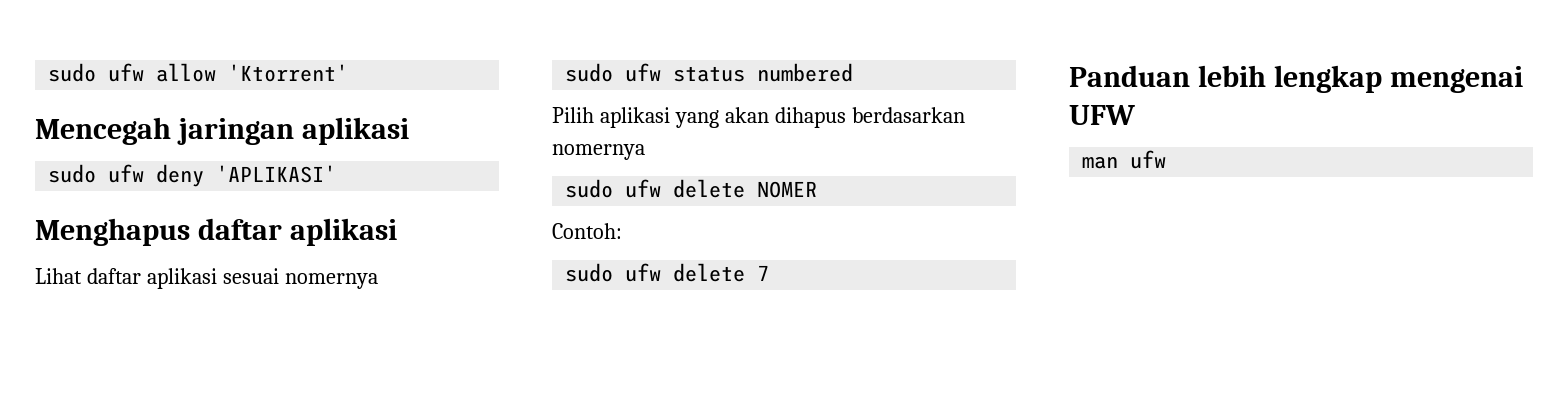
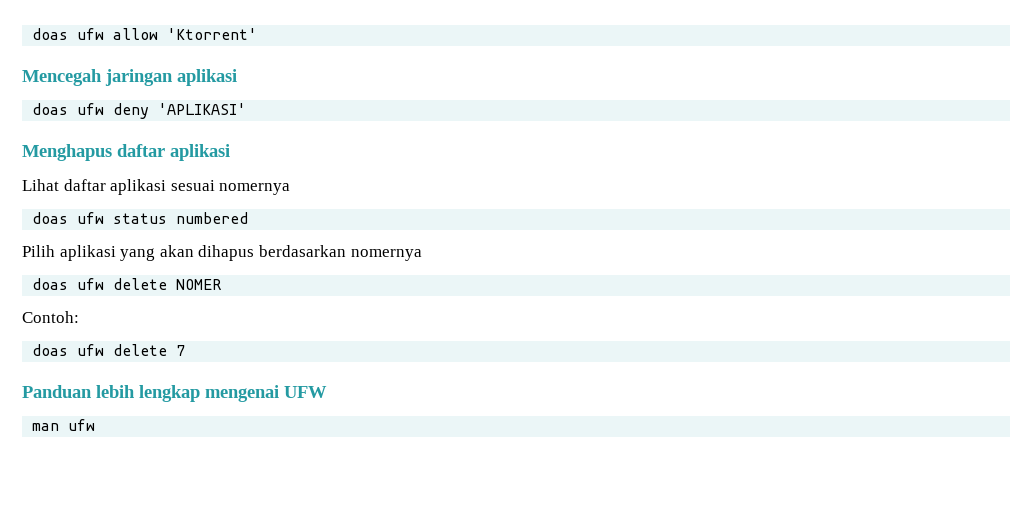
[48,63,97,82] sudo -> [32,28,69,40] doas
[48,164,97,183] sudo -> [32,103,69,115] doas
[565,63,614,82] sudo -> [32,212,69,224] doas
[565,179,614,198] sudo -> [32,278,69,290] doas
[565,263,614,282] sudo -> [32,344,69,356] doas

